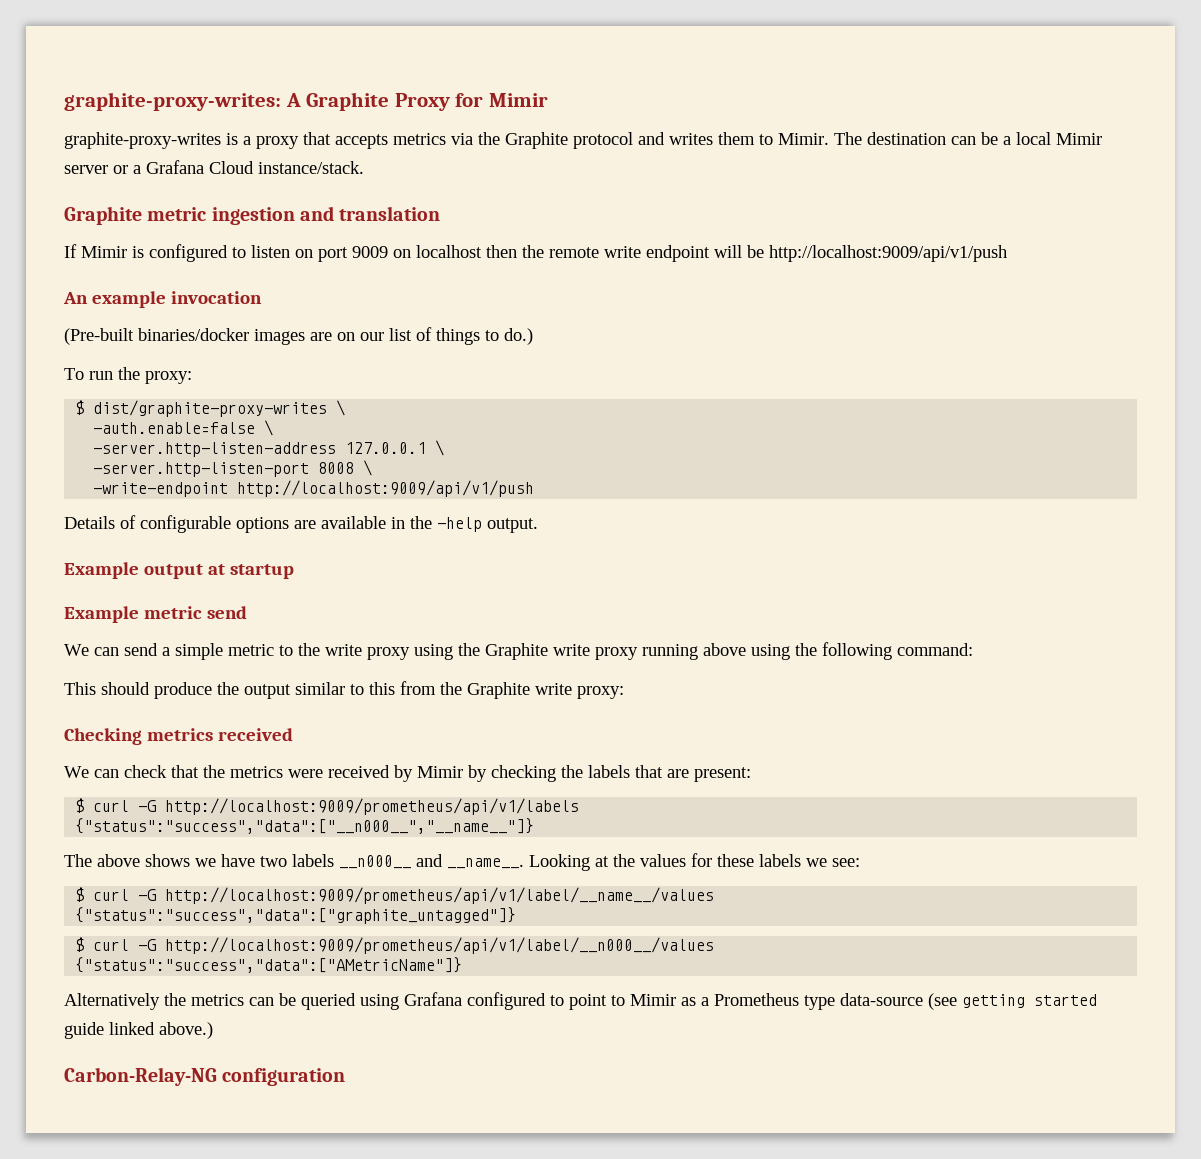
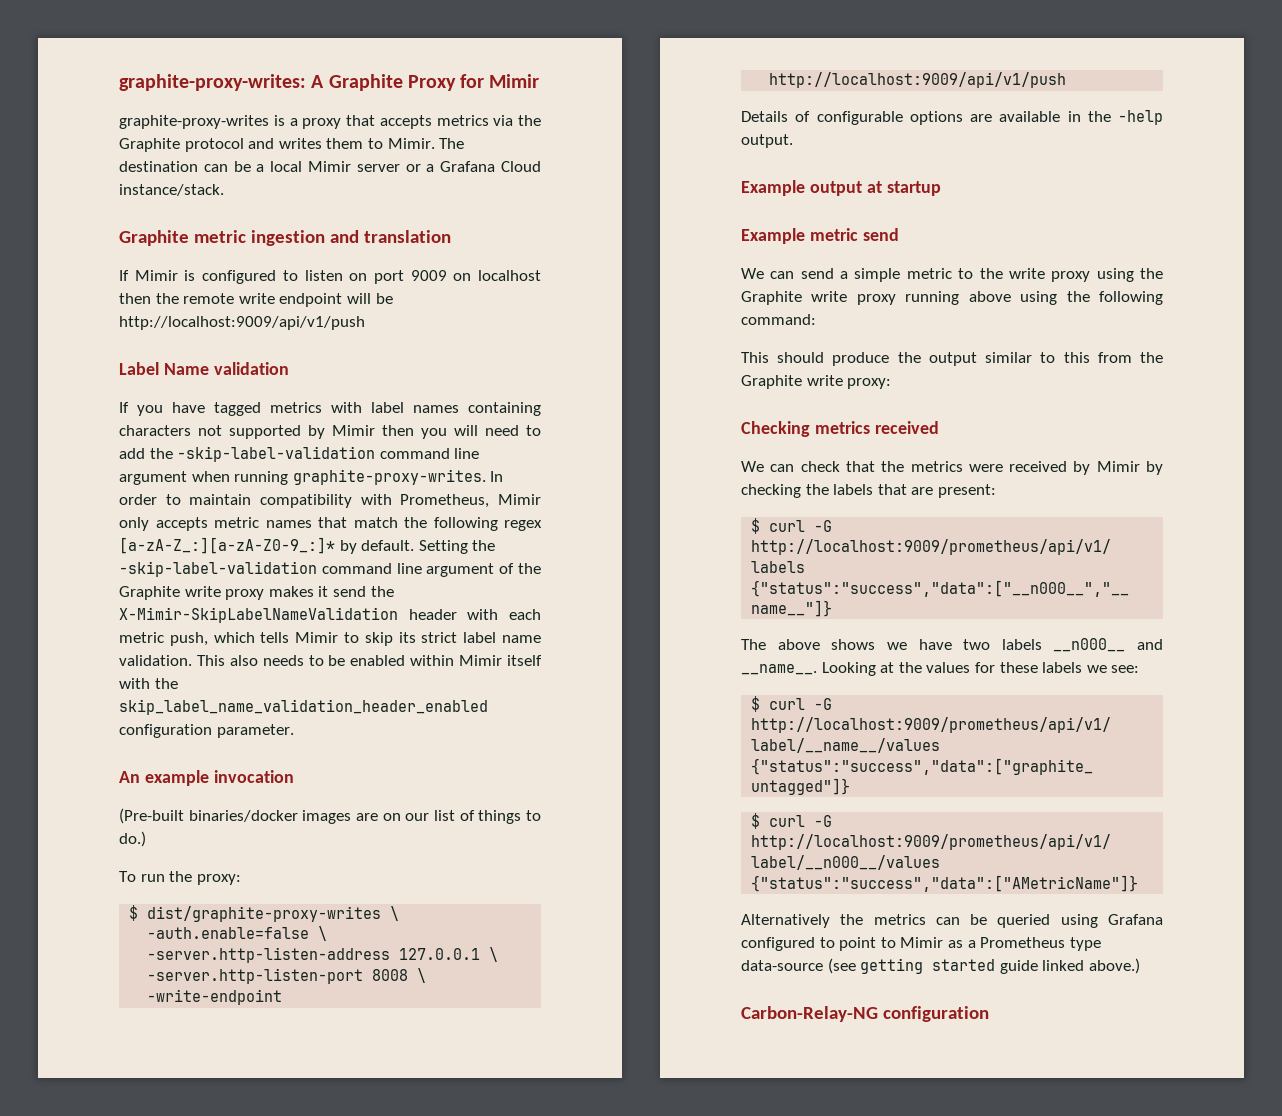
(1007, 253) none -> [119,362,289,375] [119,402,541,416] [119,425,541,439] [119,446,480,462] [119,469,504,485] [119,494,541,508] [119,517,542,531] [119,537,496,554] [119,561,541,577] [119,586,394,600] [119,607,541,623] [119,632,541,646] [119,655,542,666] [119,678,178,689] [119,699,488,715] [119,724,294,738] // Label Name validation // If you have tagged metrics with label names containing characters not supported by Mimir then you will need to add the -skip-label-validation command line argument when running graphite-proxy-writes. In order to maintain compatibility with Prometheus, Mimir only accepts metric names that match the following regex [a-zA-Z_:][a-zA-Z0-9_:]* by default. Setting the -skip-label-validation command line argument of the Graphite write proxy makes it send the X-Mimir-SkipLabelNameValidation header with each metric push, which tells Mimir to skip its strict label name validation. This also needs to be enabled within Mimir itself with the skip_label_name_validation_header_enabled configuration parameter.

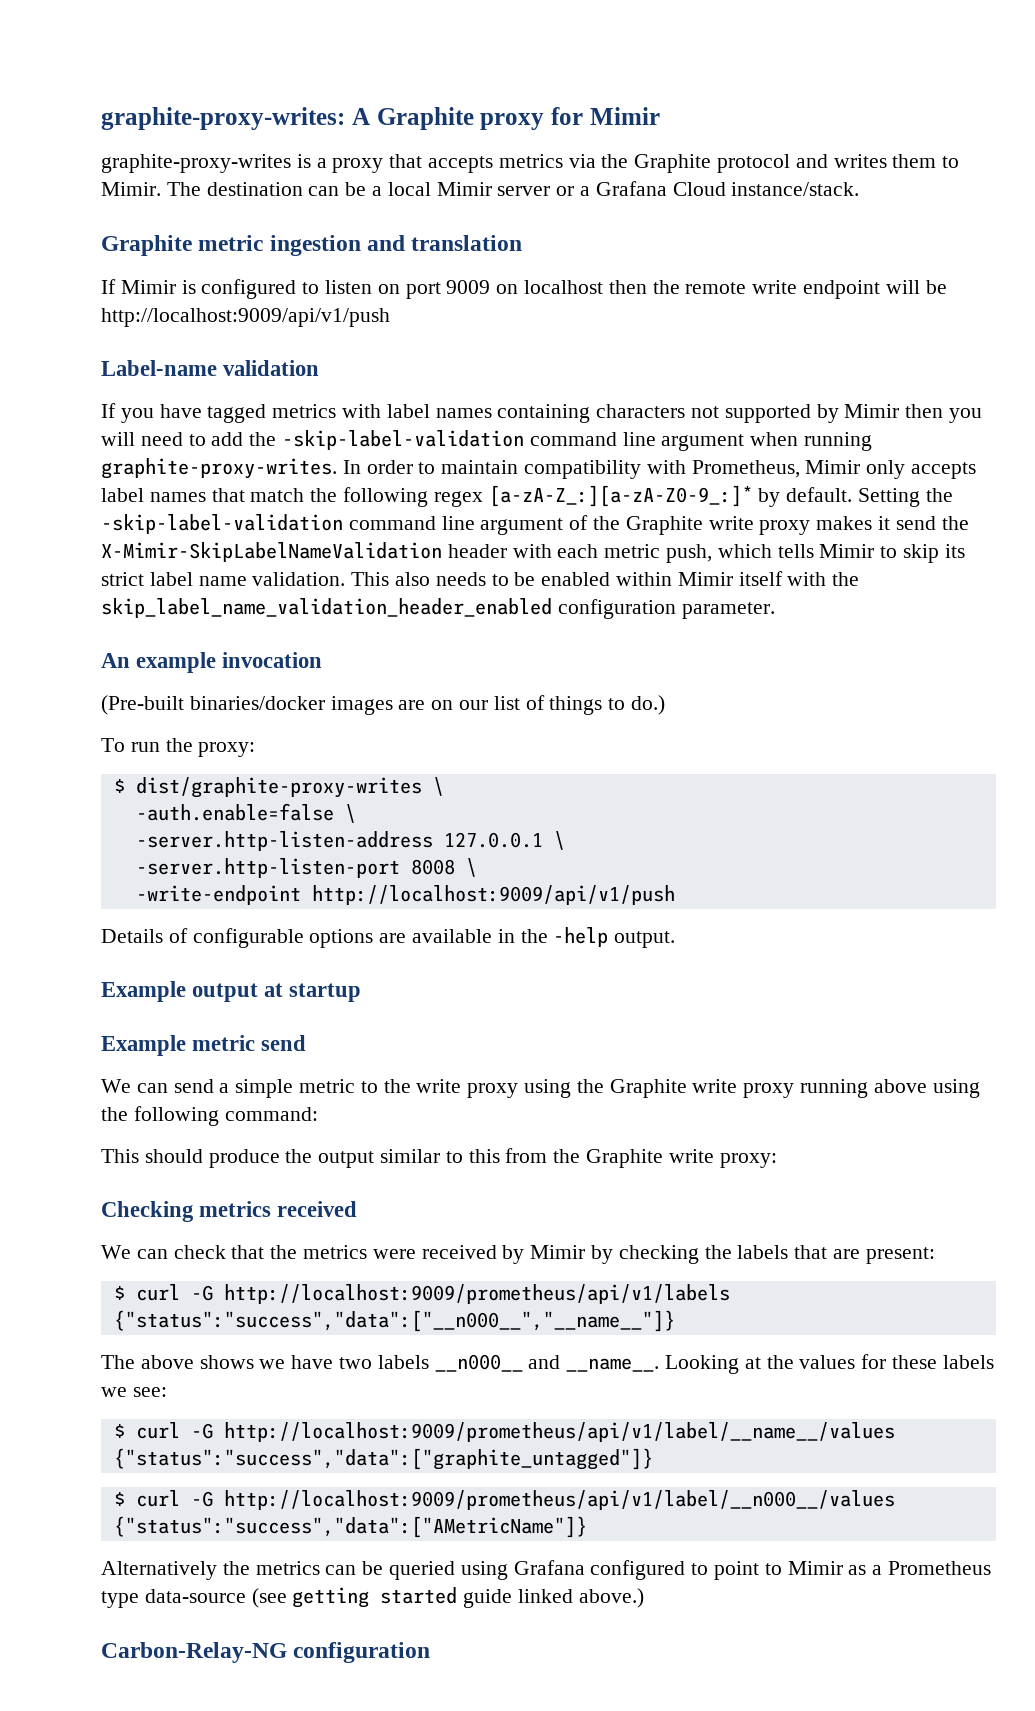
[407,75,456,91] Proxy -> [480,113,545,130] proxy
[119,362,209,375] Label Name -> [101,360,217,376] Label-name
[214,517,259,528] metric -> [101,488,144,502] label

